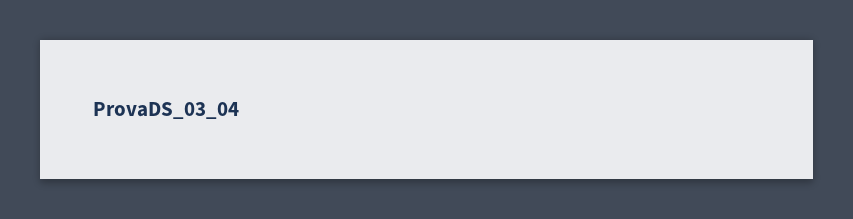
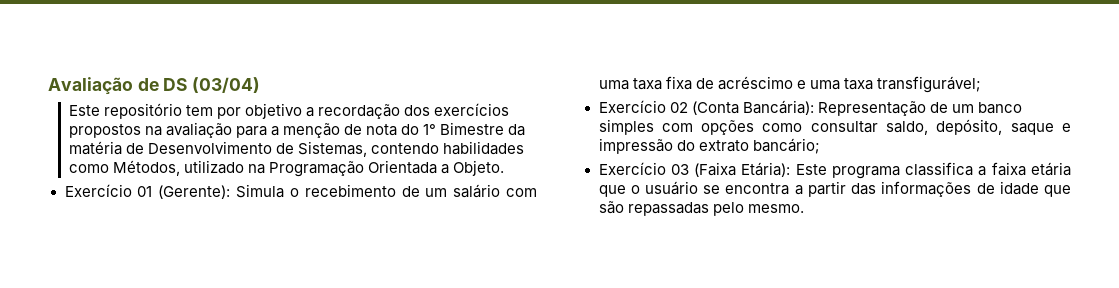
[93,102,239,119] ProvaDS_03_04 -> [48,77,261,95] [68,103,510,119] [68,122,526,138] [68,141,525,157] [68,160,505,177] [64,184,537,199] [598,76,981,93] [598,100,1022,116] [598,119,1071,135] [598,138,820,154] [598,162,1071,179] [598,181,1071,197] [598,201,804,216] Avaliação de DS (03/04) // Este repositório tem por objetivo a recordação dos exercícios propostos na avaliação para a menção de nota do 1° Bimestre da matéria de Desenvolvimento de Sistemas, contendo habilidades como Métodos, utilizado na Programação Orientada a Objeto. // Exercício 01 (Gerente): Simula o recebimento de um salário com uma taxa fixa de acréscimo e uma taxa transfigurável; // Exercício 02 (Conta Bancária): Representação de um banco simples com opções como consultar saldo, depósito, saque e impressão do extrato bancário; // Exercício 03 (Faixa Etária): Este programa classifica a faixa etária que o usuário se encontra a partir das informações de idade que são repassadas pelo mesmo.

